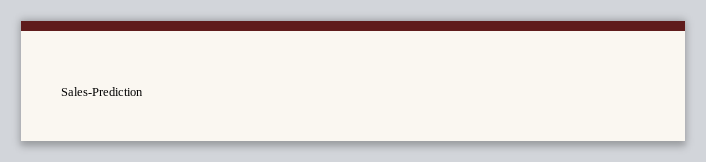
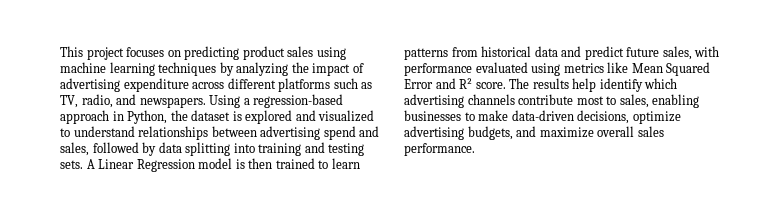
[61,87,143,96] Sales-Prediction -> [60,46,346,60] [60,62,364,76] [60,78,373,92] [60,94,344,108] [60,110,375,124] [60,126,380,140] [60,142,365,156] [60,158,360,172] [404,46,720,60] [404,62,711,76] [404,78,678,92] [404,94,700,108] [404,110,681,124] [404,126,664,140] [404,143,475,156] This project focuses on predicting product sales using machine learning techniques by analyzing the impact of advertising expenditure across different platforms such as TV, radio, and newspapers. Using a regression-based approach in Python, the dataset is explored and visualized to understand relationships between advertising spend and sales, followed by data splitting into training and testing sets. A Linear Regression model is then trained to learn patterns from historical data and predict future sales, with performance evaluated using metrics like Mean Squared Error and R² score. The results help identify which advertising channels contribute most to sales, enabling businesses to make data-driven decisions, optimize advertising budgets, and maximize overall sales performance.

